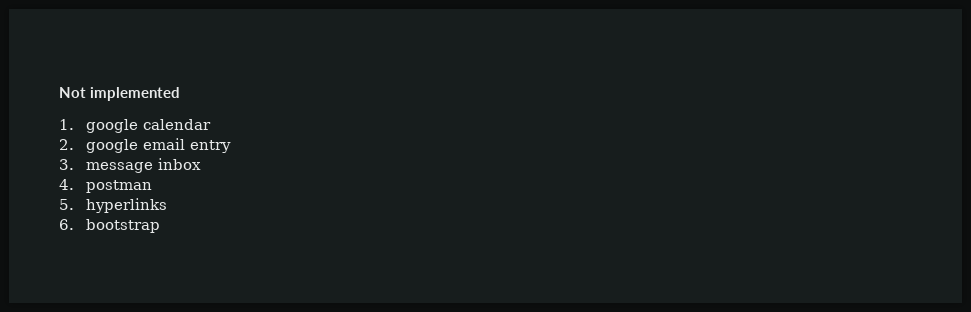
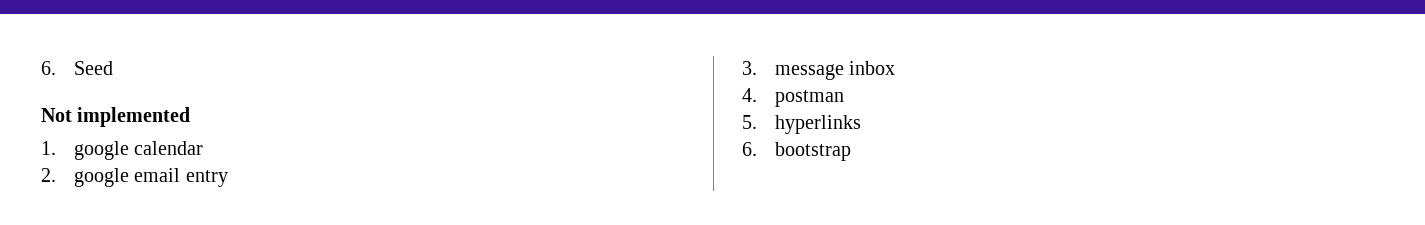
(59, 92) none -> [41,61,113,75] 6. Seed //

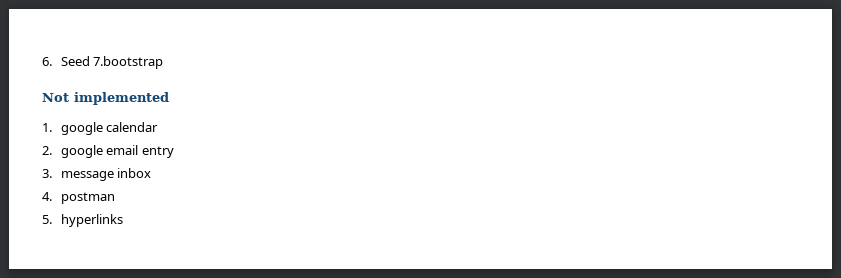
(113, 68) none -> [93,56,164,69] 7.bootstrap
[742,142,851,161] // 6. bootstrap -> (123, 220) none

